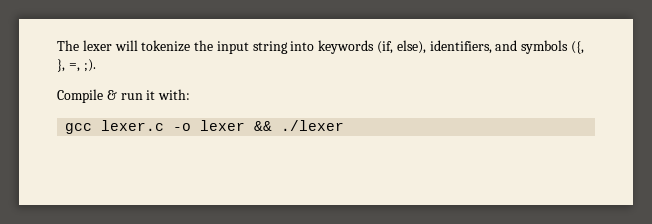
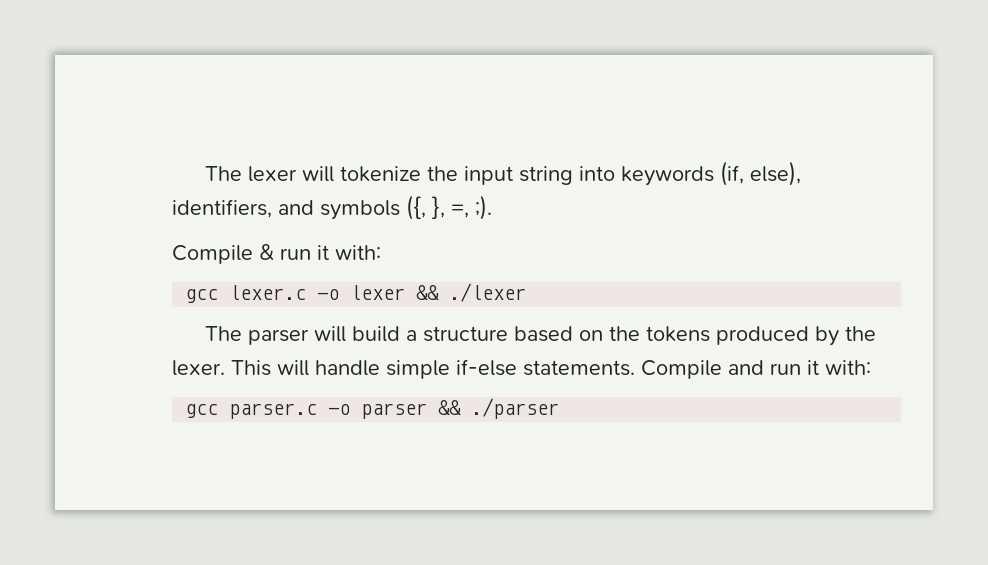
(345, 125) none -> [205,326,877,346] [172,359,871,379] [185,398,560,419] // The parser will build a structure based on the tokens produced by the lexer. This will handle simple if-else statements. Compile and run it with: // gcc parser.c -o parser && ./parser

